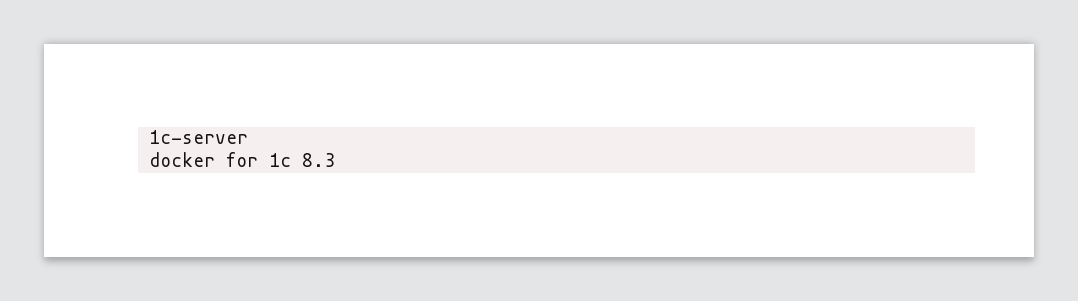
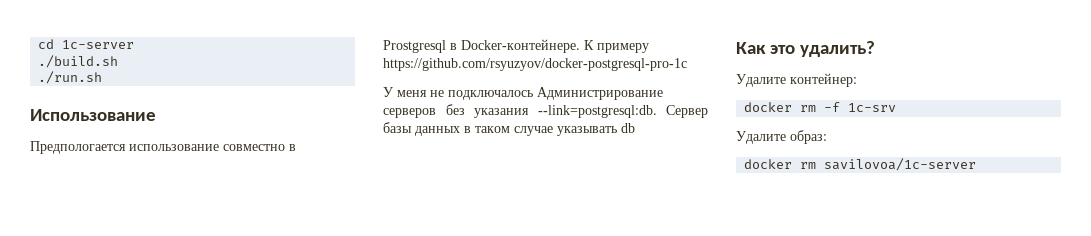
(149, 137) none -> [38,39,55,49] cd
[149,152,336,167] docker for 1c 8.3 -> [38,55,119,68] [38,71,103,84] [30,109,156,121] [30,141,296,154] [383,39,649,53] [383,58,687,71] [383,87,663,100] [383,104,708,118] [383,122,635,136] [736,41,876,57] [736,73,857,87] [744,102,897,112] [736,130,827,144] [744,158,977,171] ./build.sh // ./run.sh // Использование // Предпологается использование совместно в Prostgresql в Docker-контейнере. К примеру https://github.com/rsyuzyov/docker-postgresql-pro-1c // У меня не подключалось Администрирование серверов без указания --link=postgresql:db. Сервер базы данных в таком случае указывать db // Как это удалить? // Удалите контейнер: // docker rm -f 1c-srv // Удалите образ: // docker rm savilovoa/1c-server

